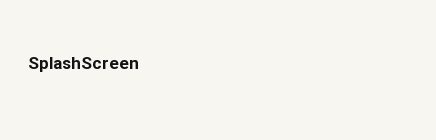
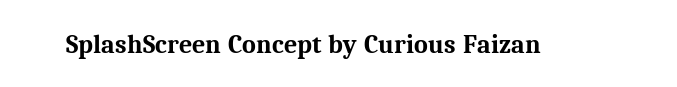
(139, 64) none -> [228,34,542,59] Concept by Curious Faizan

